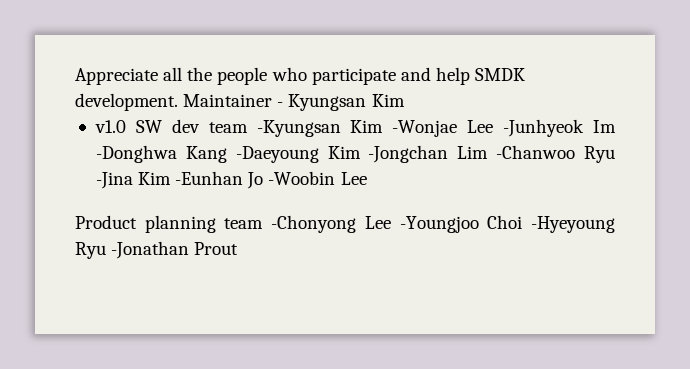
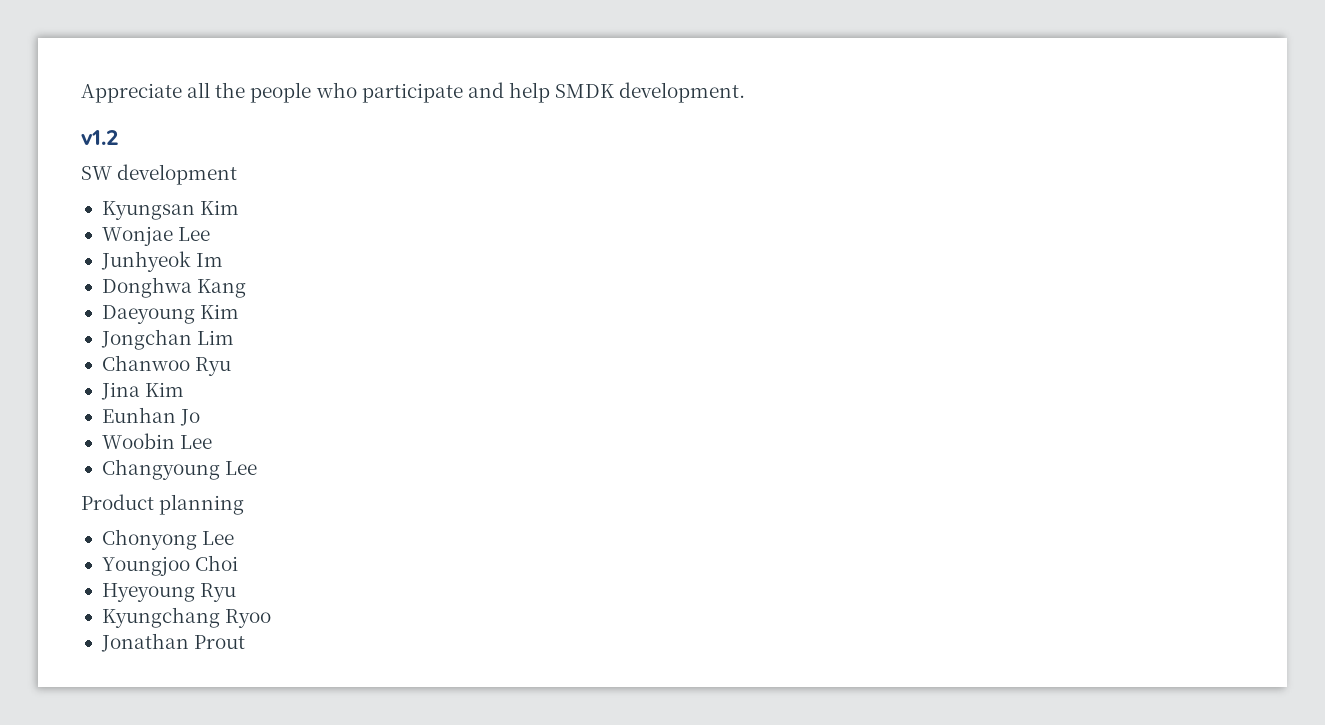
[183,94,284,107] Maintainer - -> [81,130,118,145] [81,164,238,185] // v1.2 // SW development //
[94,119,616,137] [95,145,615,163] [95,171,336,189] v1.0 SW dev team -Kyungsan Kim -Wonjae Lee -Junhyeok Im -Donghwa Kang -Daeyoung Kim -Jongchan Lim -Chanwoo Ryu -Jina Kim -Eunhan Jo -Woobin -> [101,226,211,246] [100,251,224,272] [101,277,247,298] [101,304,240,324] [100,329,235,350] [101,355,232,376] [100,382,185,400] [101,407,201,426] [101,433,213,449] [101,459,220,480] Wonjae Lee // Junhyeok Im // Donghwa Kang // Daeyoung Kim // Jongchan Lim // Chanwoo Ryu // Jina Kim // Eunhan Jo // Woobin Lee // Changyoung
[224,215,479,233] team -Chonyong Lee -Youngjoo -> [101,529,235,550] [101,556,190,576] // Chonyong Lee // Youngjoo
[531,216,615,233] [75,241,190,259] -Hyeyoung Ryu -Jonathan -> [101,583,237,602] [101,607,272,628] [100,633,189,652] // Hyeyoung Ryu // Kyungchang Ryoo // Jonathan

